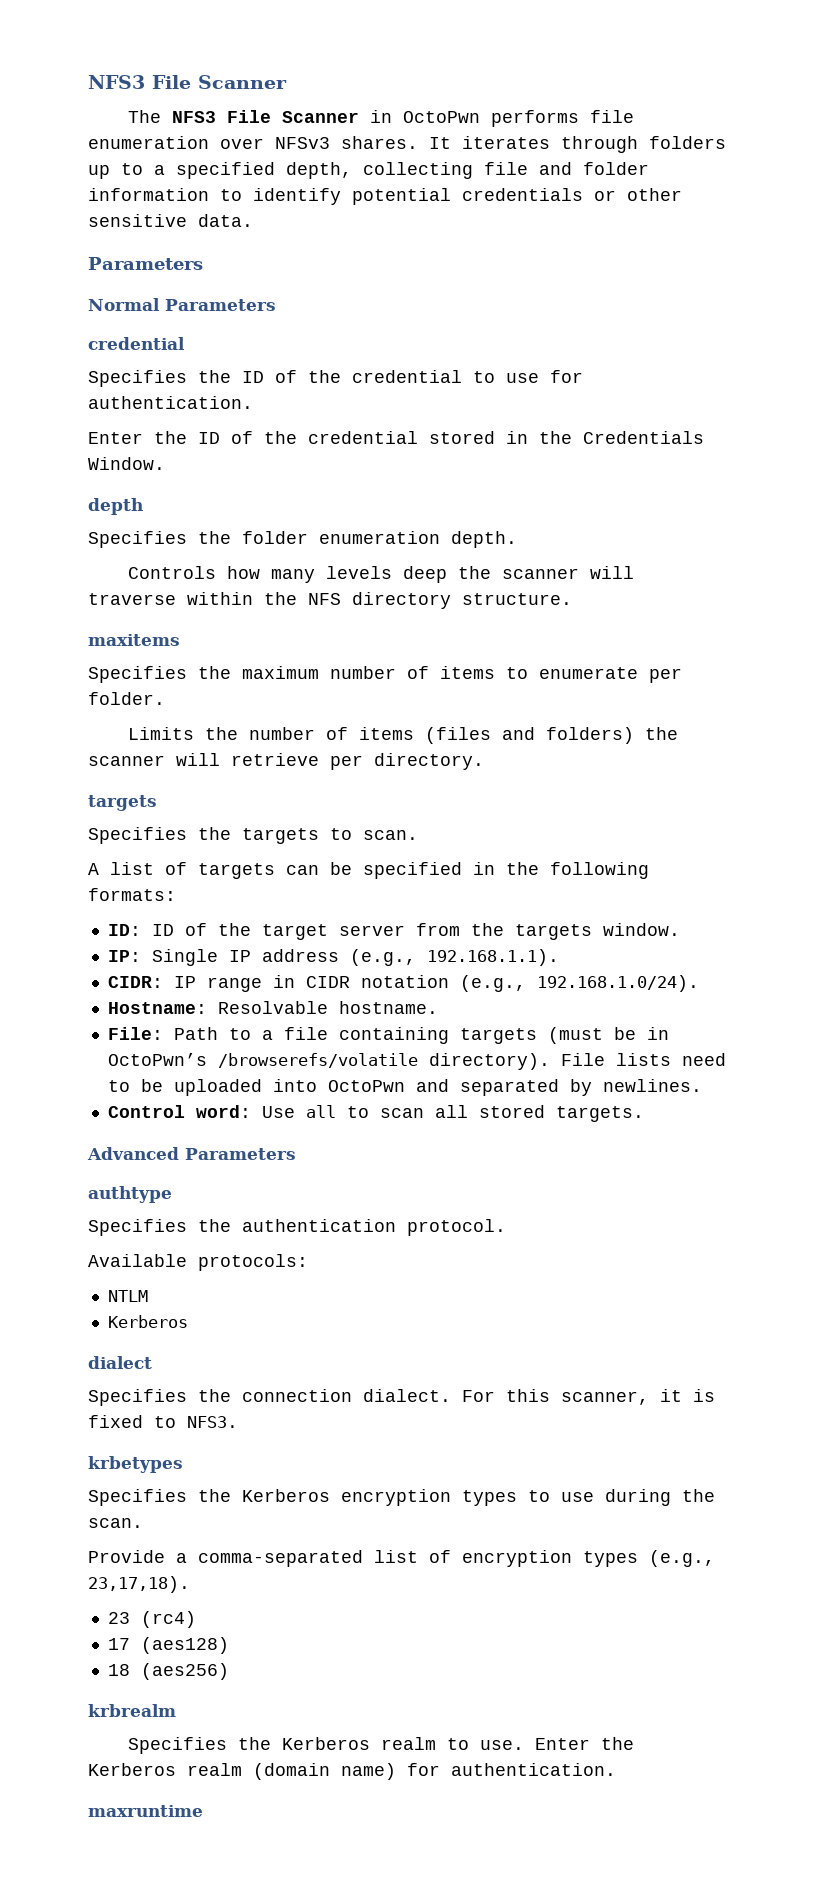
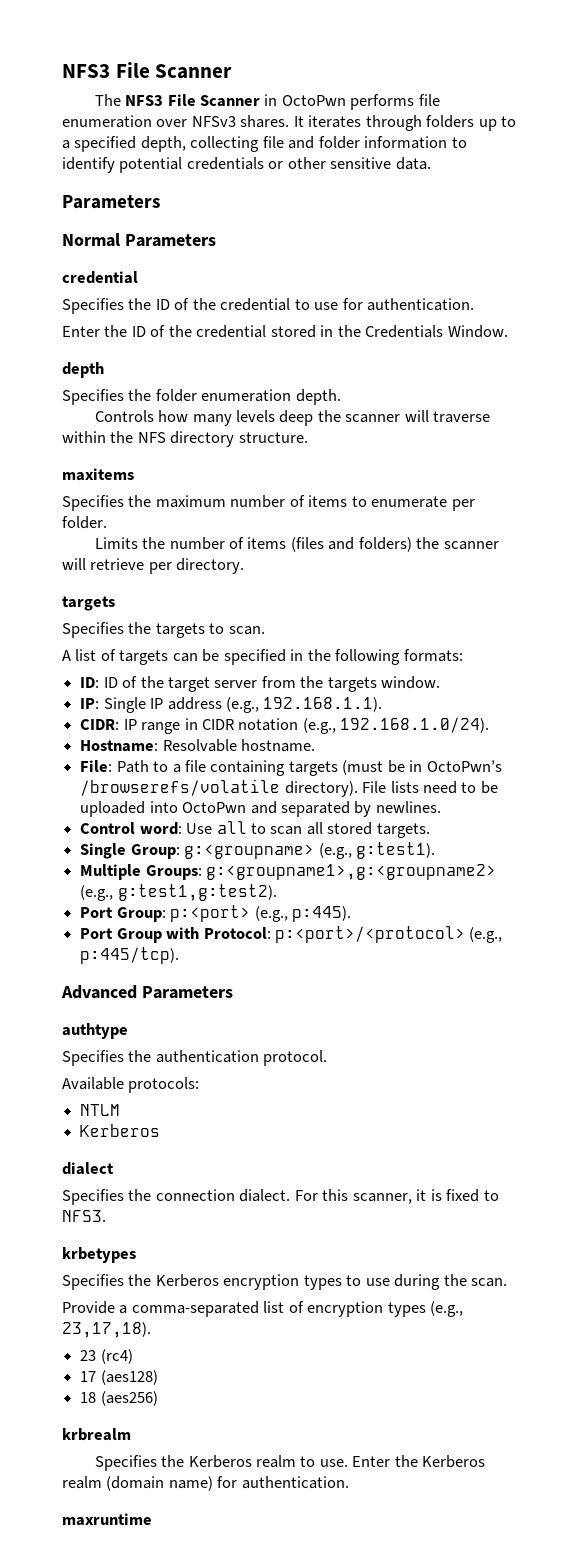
(644, 1114) none -> [80,842,435,859] [80,864,497,880] [80,884,277,901] [80,905,351,922] [80,926,503,943] [80,947,180,964] // Single Group: g:<groupname> (e.g., g:test1). // Multiple Groups: g:<groupname1>,g:<groupname2> (e.g., g:test1,g:test2). // Port Group: p:<port> (e.g., p:445). // Port Group with Protocol: p:<port>/<protocol> (e.g., p:445/tcp).

